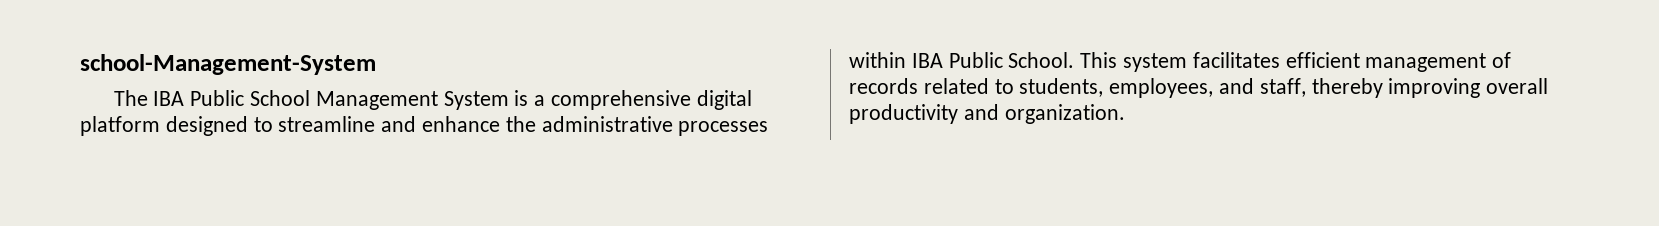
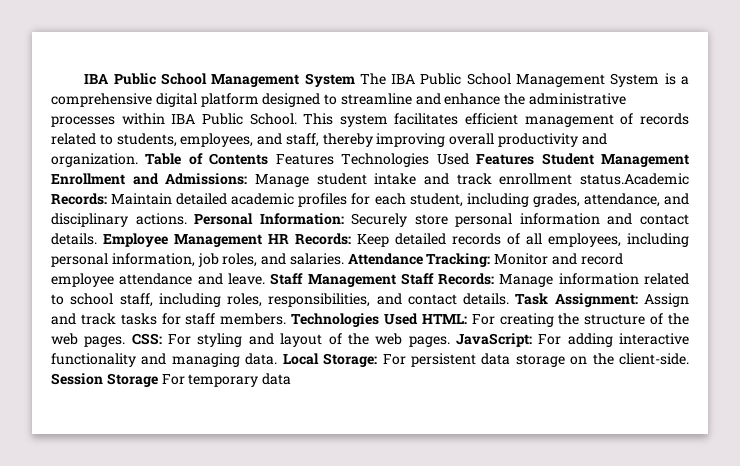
[80,54,376,75] school-Management-System // -> [84,73,355,87] IBA Public School Management System
(1125, 114) none -> [145,153,690,167] [51,173,690,187] [51,193,689,207] [51,213,689,227] [51,233,689,247] [51,253,623,267] [51,273,689,287] [51,293,689,307] [51,313,689,327] [51,333,689,347] [51,353,689,367] [51,373,292,387] Table of Contents Features Technologies Used Features Student Management Enrollment and Admissions: Manage student intake and track enrollment status.Academic Records: Maintain detailed academic profiles for each student, including grades, attendance, and disciplinary actions. Personal Information: Securely store personal information and contact details. Employee Management HR Records: Keep detailed records of all employees, including personal information, job roles, and salaries. Attendance Tracking: Monitor and record employee attendance and leave. Staff Management Staff Records: Manage information related to school staff, including roles, responsibilities, and contact details. Task Assignment: Assign and track tasks for staff members. Technologies Used HTML: For creating the structure of the web pages. CSS: For styling and layout of the web pages. JavaScript: For adding interactive functionality and managing data. Local Storage: For persistent data storage on the client-side. Session Storage For temporary data

